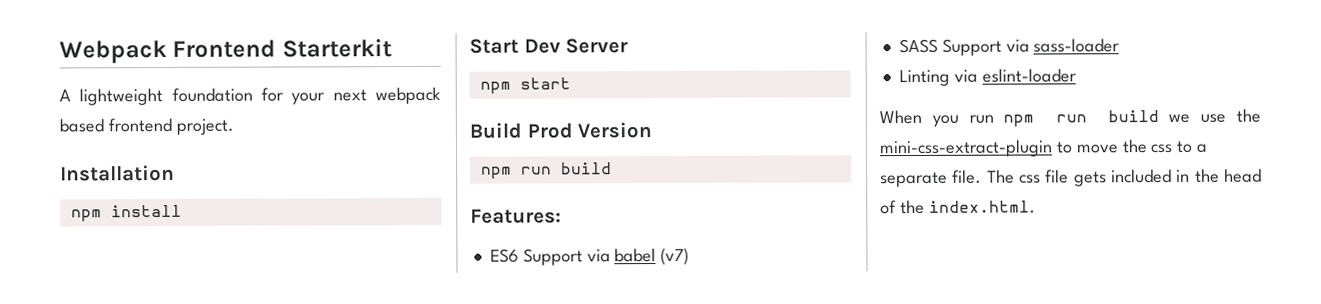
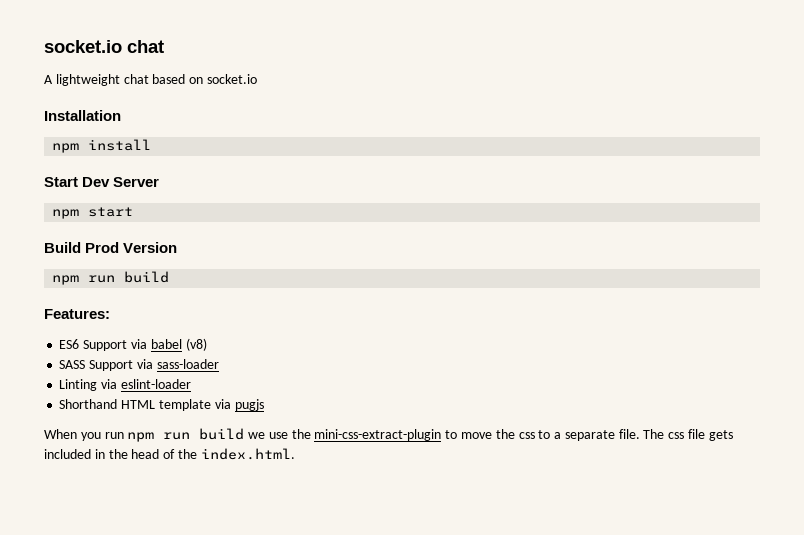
[59,38,392,64] Webpack Frontend Starterkit -> [44,40,164,53] socket.io chat
[171,86,441,105] [59,117,234,135] foundation for your next webpack based frontend project. -> [123,74,257,84] chat based on socket.io
[660,247,690,266] (v7) -> [185,338,207,351] (v8)
(1077, 75) none -> [59,399,264,411] // Shorthand HTML template via pugjs

